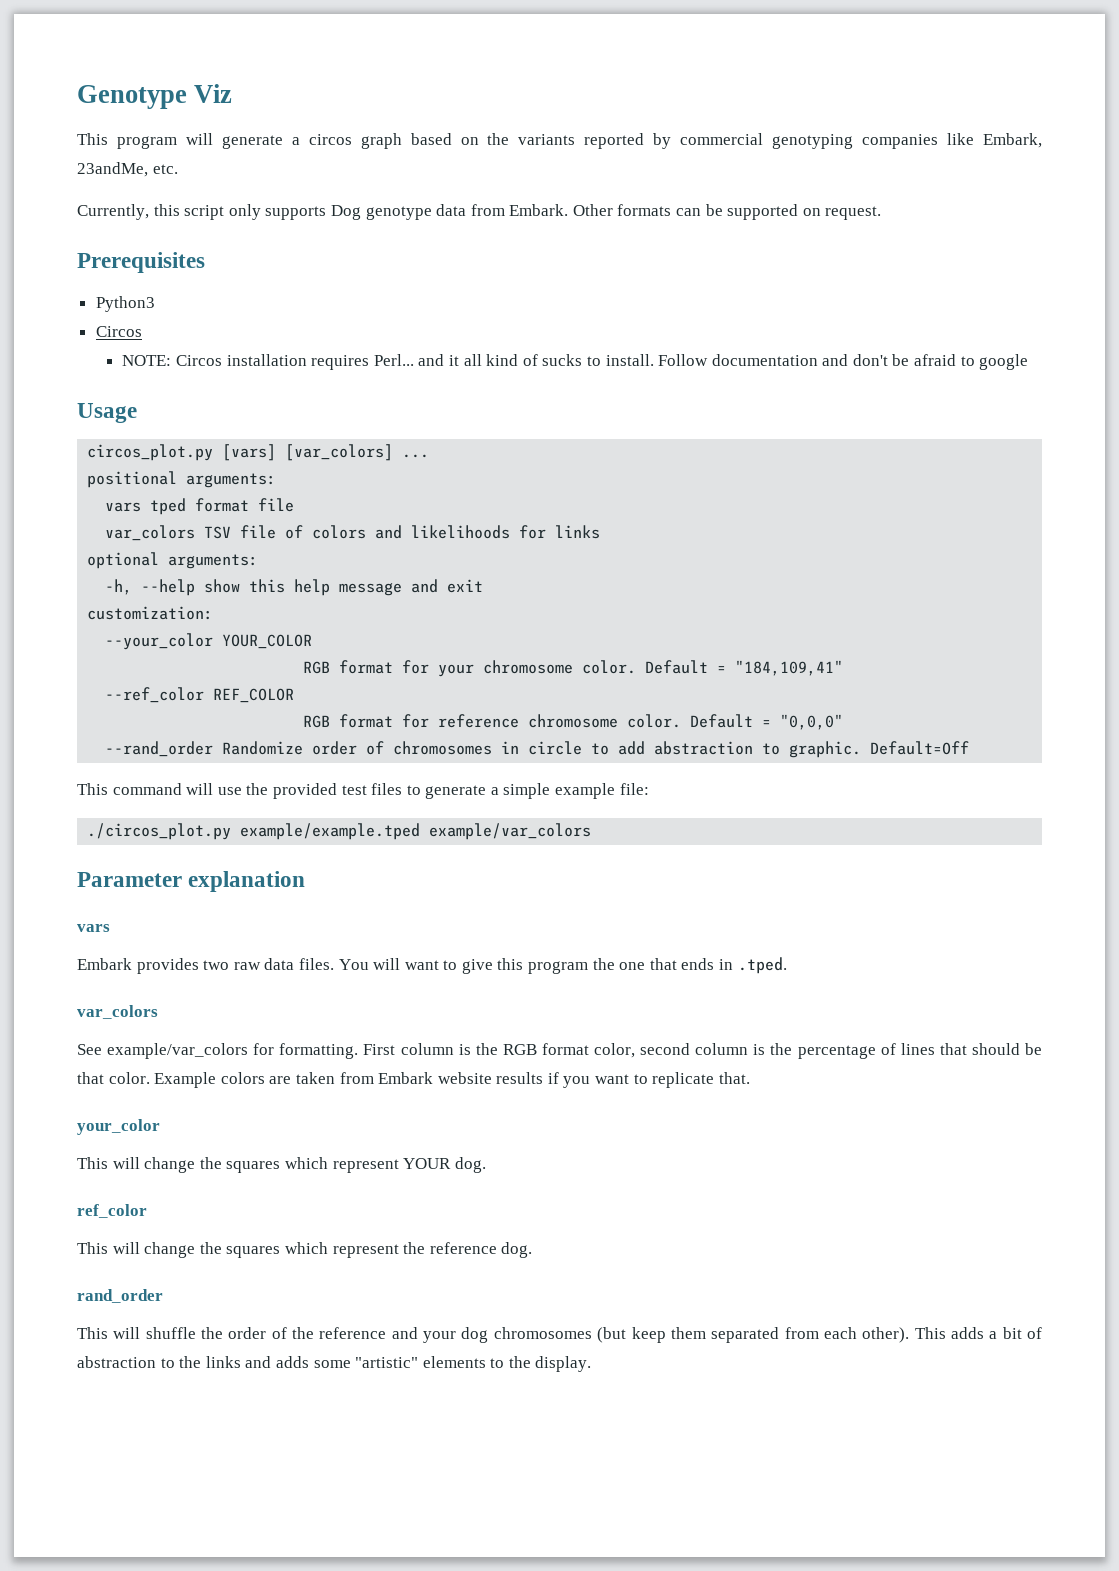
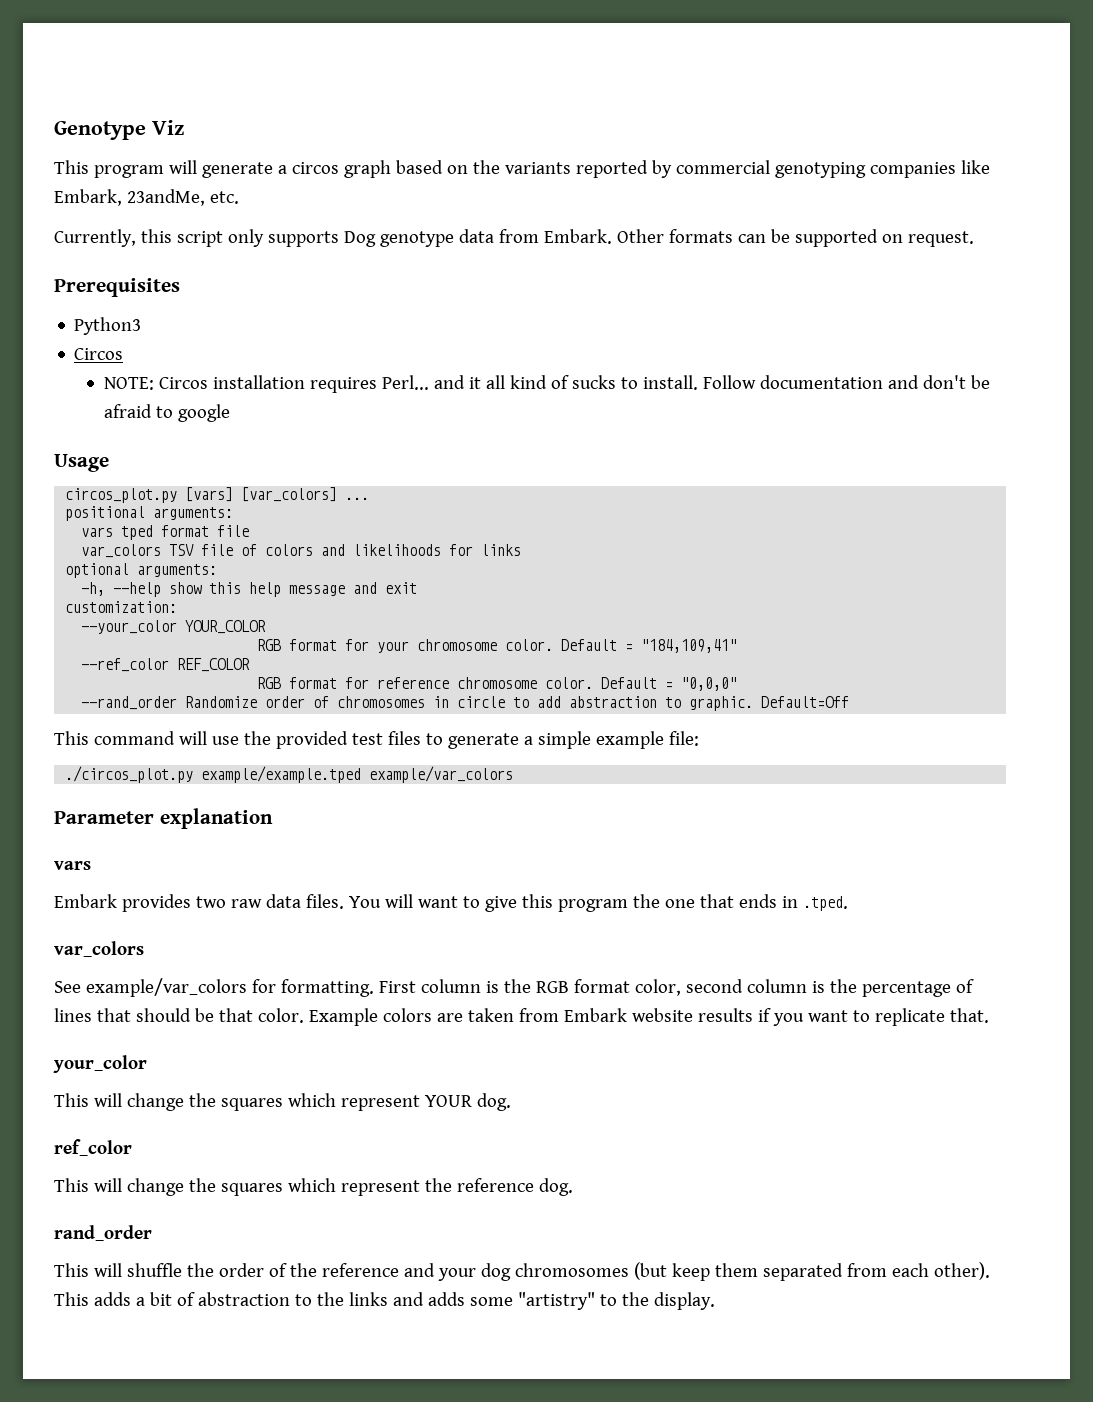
[355,1356,486,1368] "artistic" elements -> [517,1292,595,1310] "artistry"

